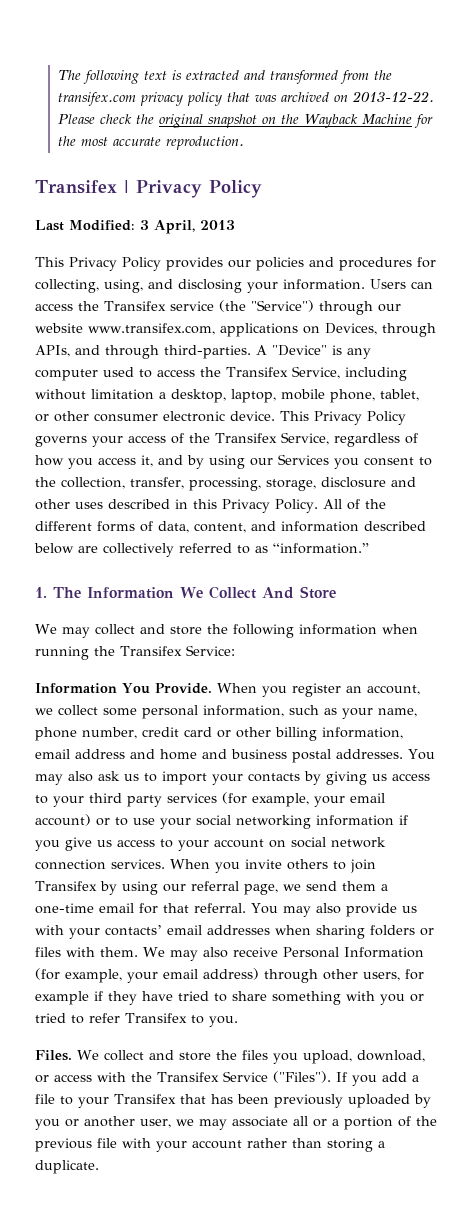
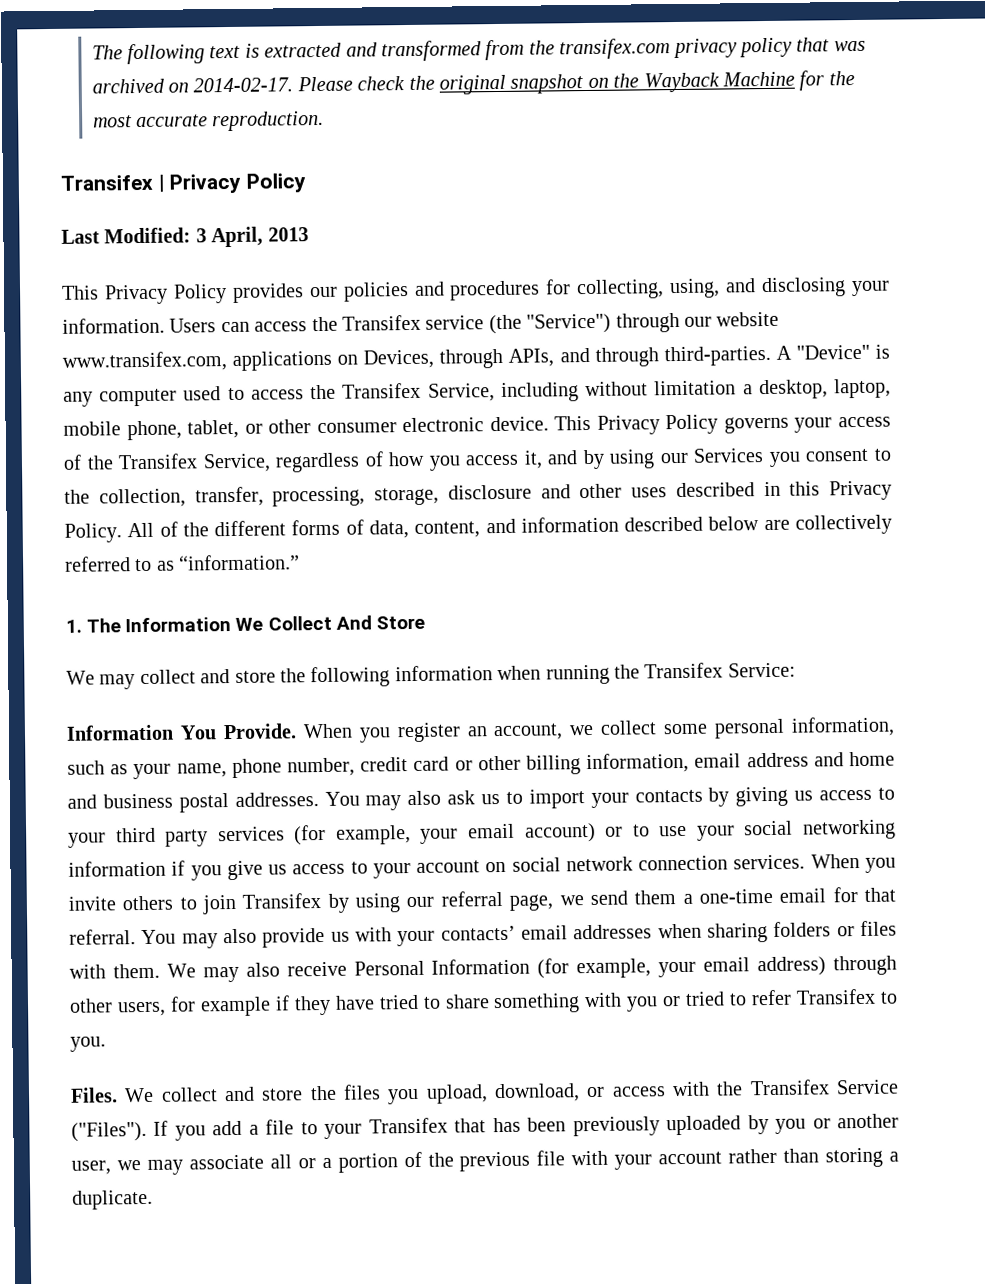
[352,91,435,102] 2013-12-22. -> [193,77,294,93] 2014-02-17.

